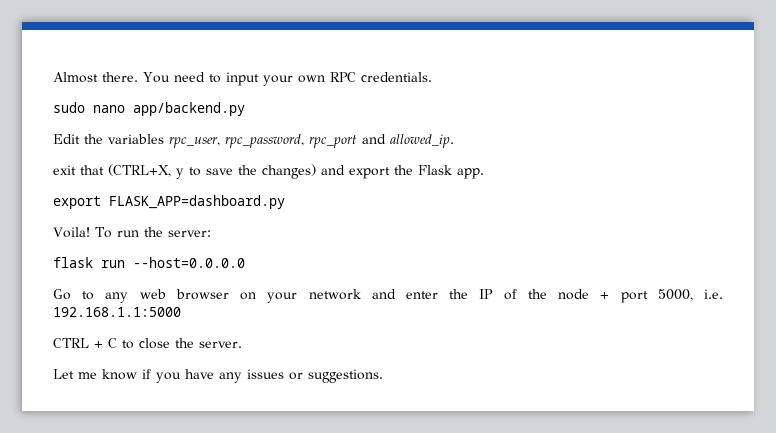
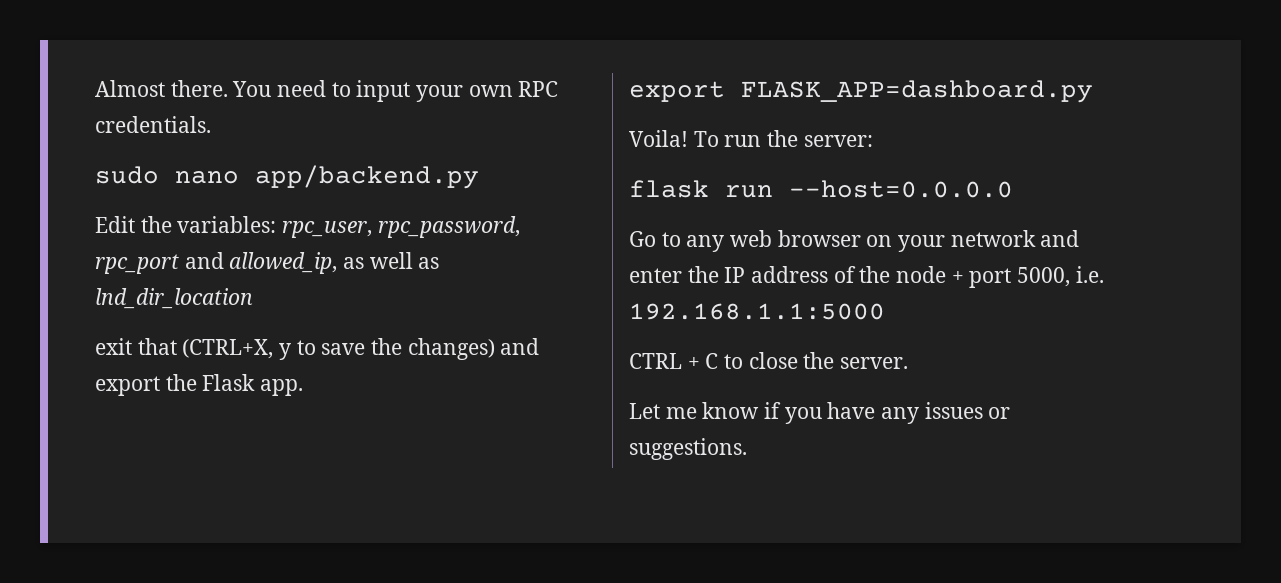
[108,134,164,144] variables -> [177,216,277,233] variables:
[390,134,454,148] allowed_ip. -> [229,252,440,274] [95,288,253,309] allowed_ip, as well as lnd_dir_location
(494, 294) none -> [751,266,829,283] address

